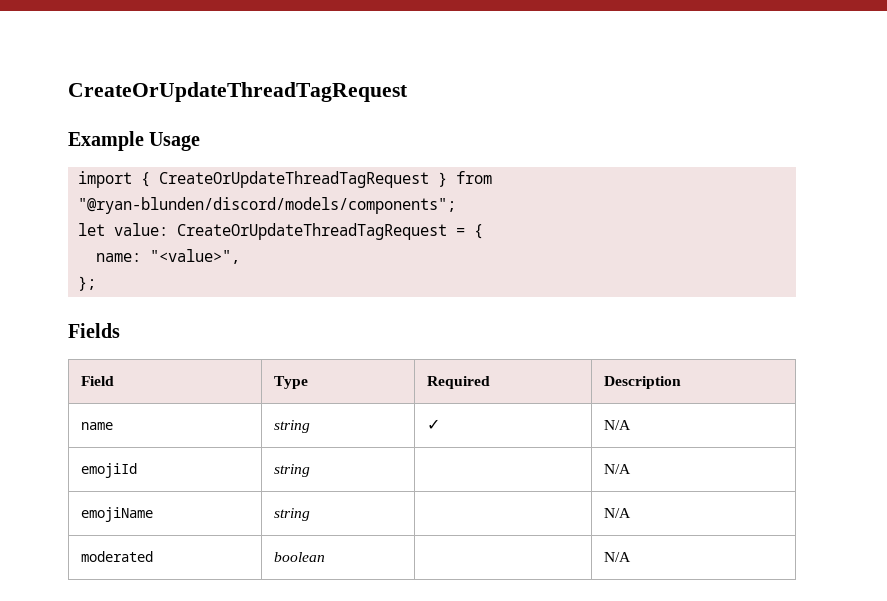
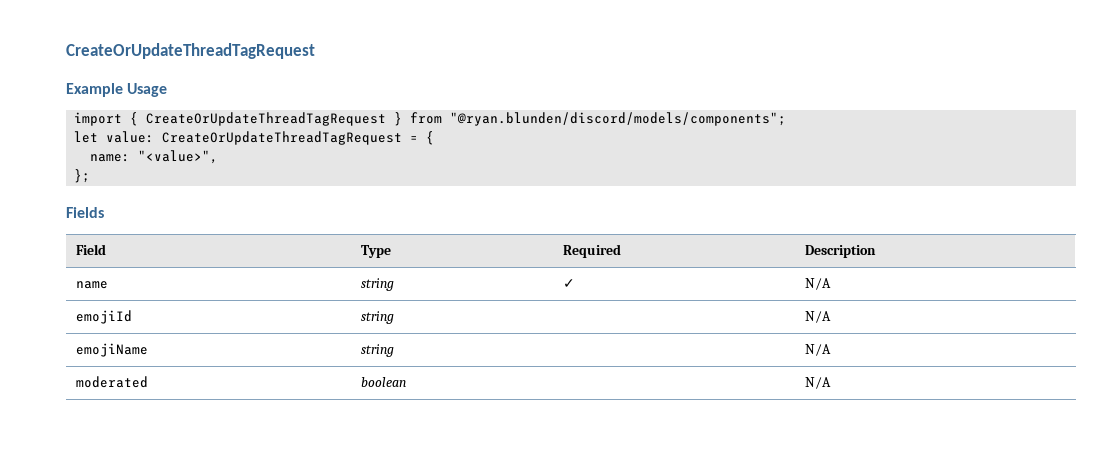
[78,197,457,214] "@ryan-blunden/discord/models/components"; -> [450,112,787,126] "@ryan.blunden/discord/models/components";

